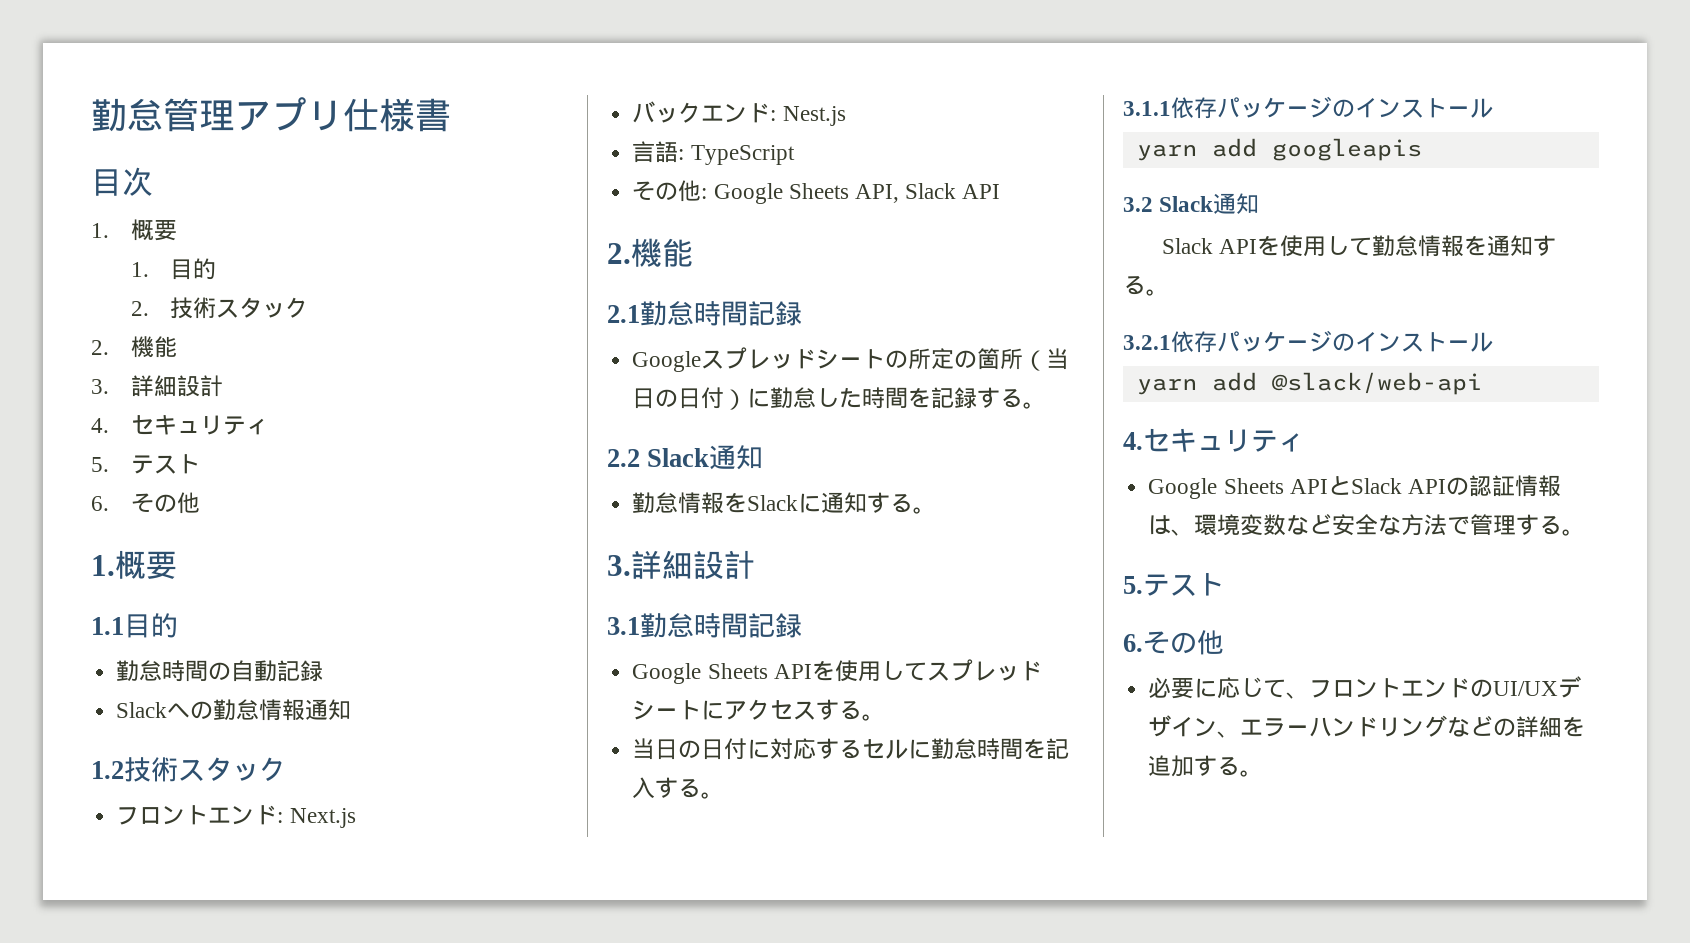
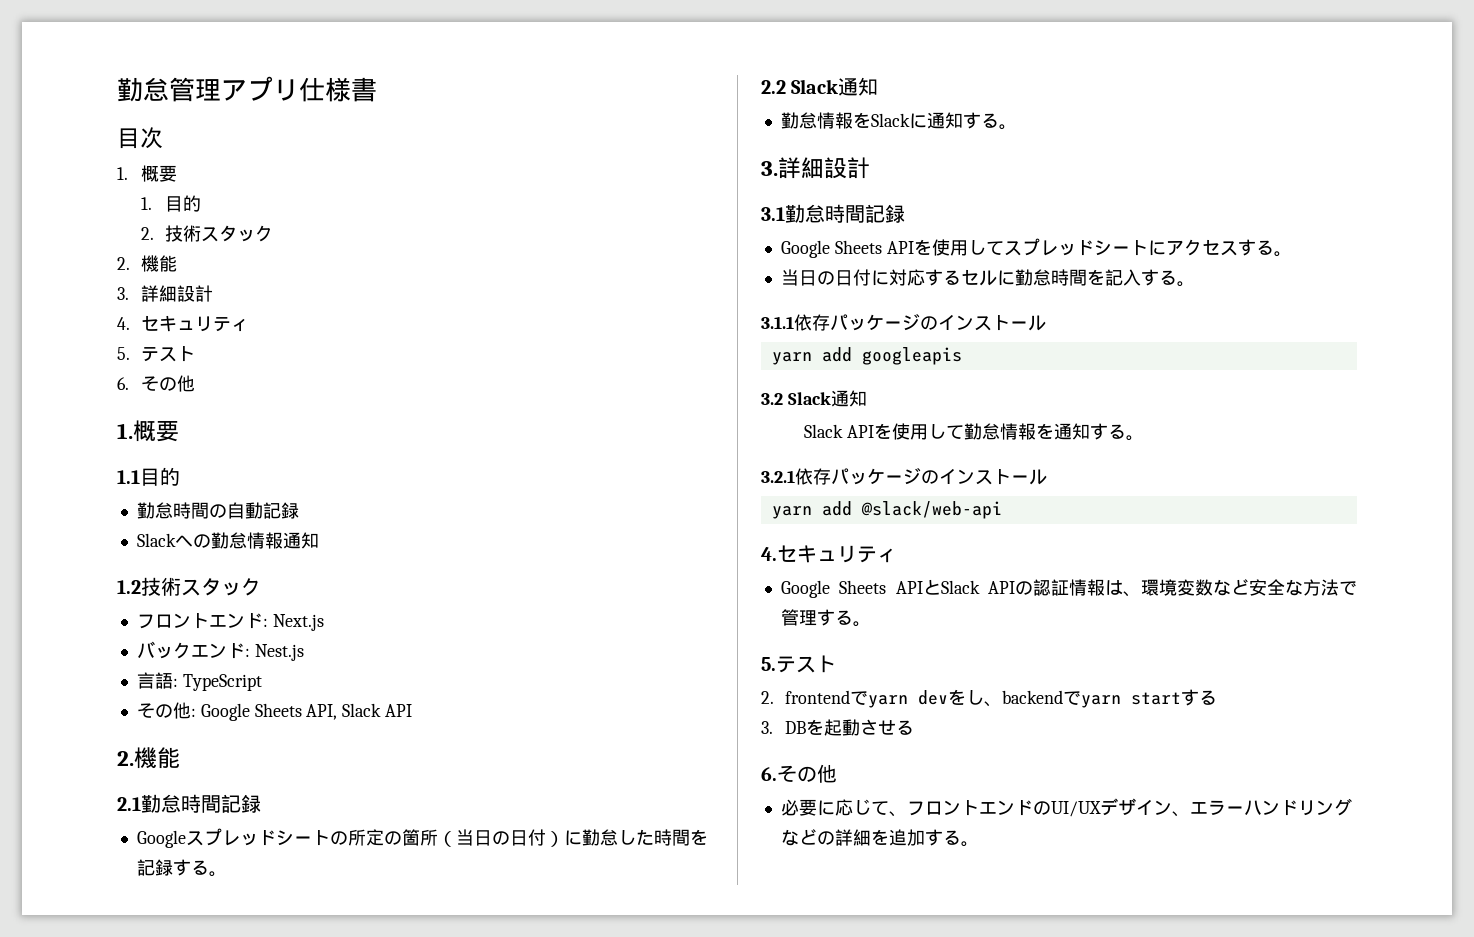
(1224, 584) none -> [761,689,1217,708] [761,719,914,736] // 2. frontendでyarn devをし、backendでyarn startする // 3. DBを起動させる

